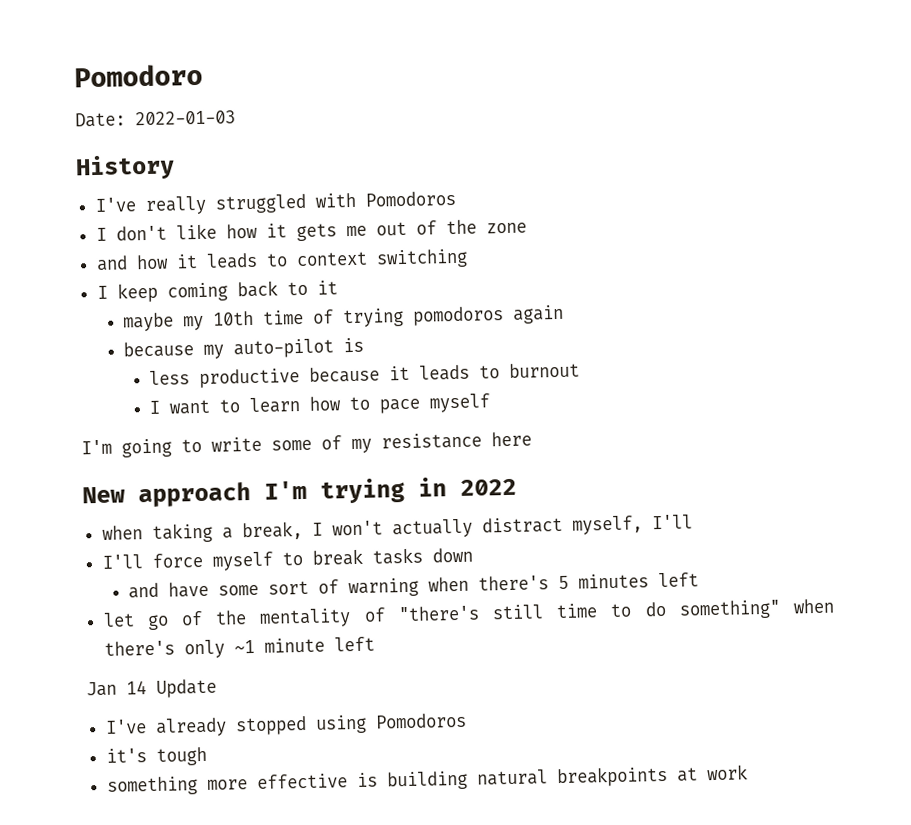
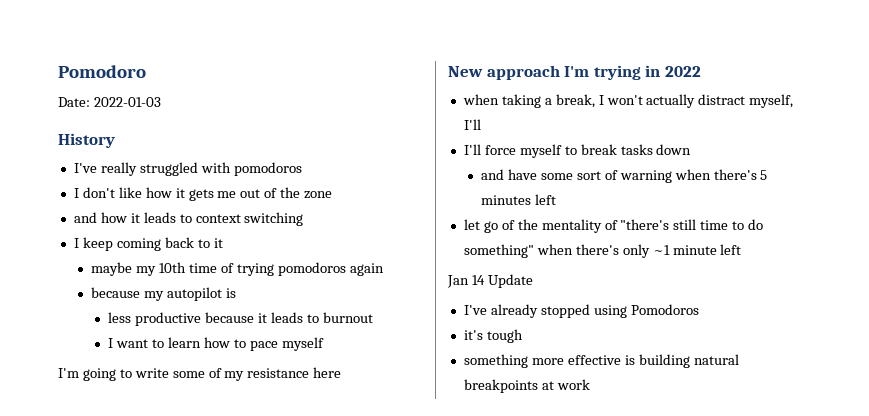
[364,190,456,207] Pomodoros -> [233,162,302,176] pomodoros
[233,338,335,359] auto-pilot -> [166,287,222,301] autopilot

